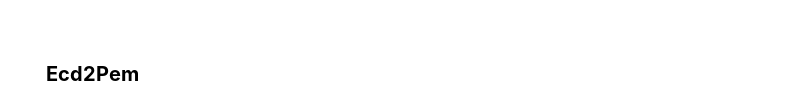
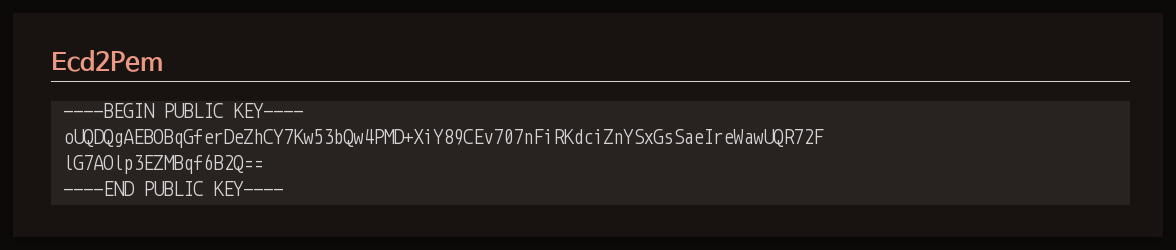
(139, 73) none -> [62,103,303,118] [62,129,824,148] [62,154,263,174] [62,181,283,196] // ----BEGIN PUBLIC KEY---- // oUQDQgAEBOBqGferDeZhCY7Kw53bQw4PMD+XiY89CEv707nFiRKdciZnYSxGsSaeIreWawUQR72F // lG7AOlp3EZMBqf6B2Q== // ----END PUBLIC KEY----

